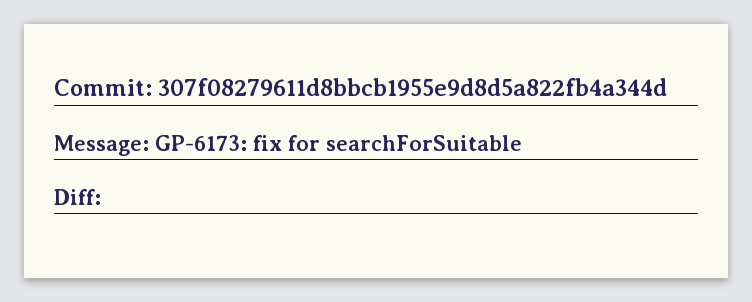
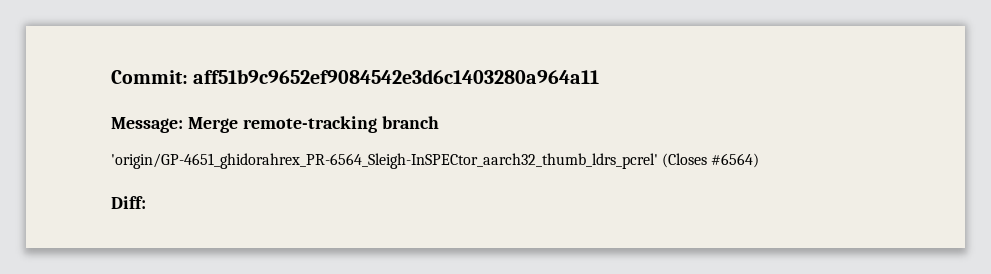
[158,78,668,96] 307f08279611d8bbcb1955e9d8d5a822fb4a344d -> [193,69,600,84] aff51b9c9652ef9084542e3d6c1403280a964a11
[155,135,522,151] GP-6173: fix for searchForSuitable -> [187,116,439,133] [111,153,760,169] Merge remote-tracking branch // 'origin/GP-4651_ghidorahrex_PR-6564_Sleigh-InSPECtor_aarch32_thumb_ldrs_pcrel' (Closes #6564)

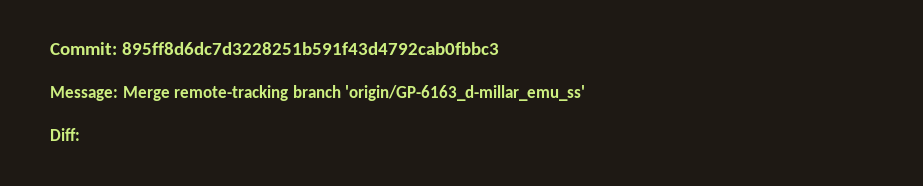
[193,69,600,84] aff51b9c9652ef9084542e3d6c1403280a964a11 -> [121,42,499,55] 895ff8d6dc7d3228251b591f43d4792cab0fbbc3
[111,153,760,169] // 'origin/GP-4651_ghidorahrex_PR-6564_Sleigh-InSPECtor_aarch32_thumb_ldrs_pcrel' (Closes #6564) -> [345,85,586,101] 'origin/GP-6163_d-millar_emu_ss'

